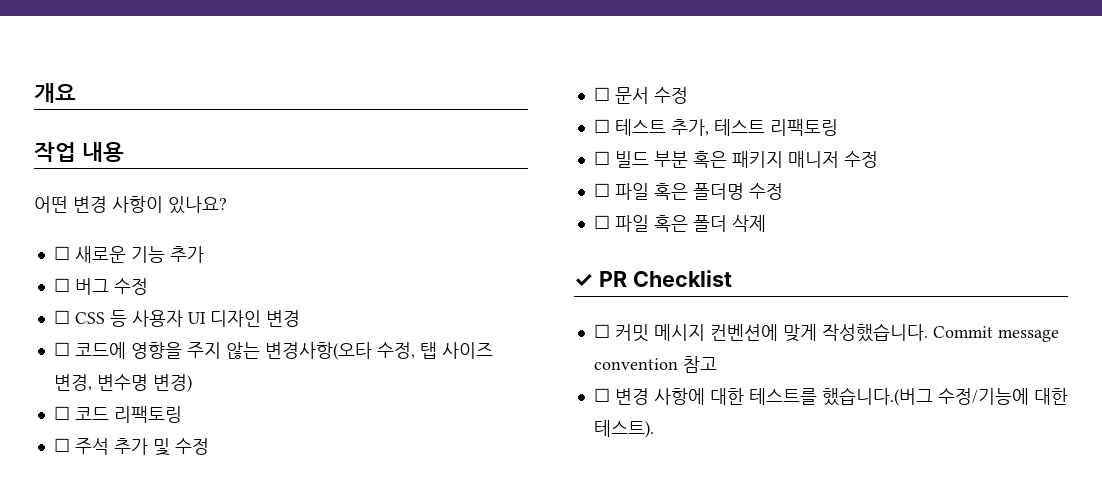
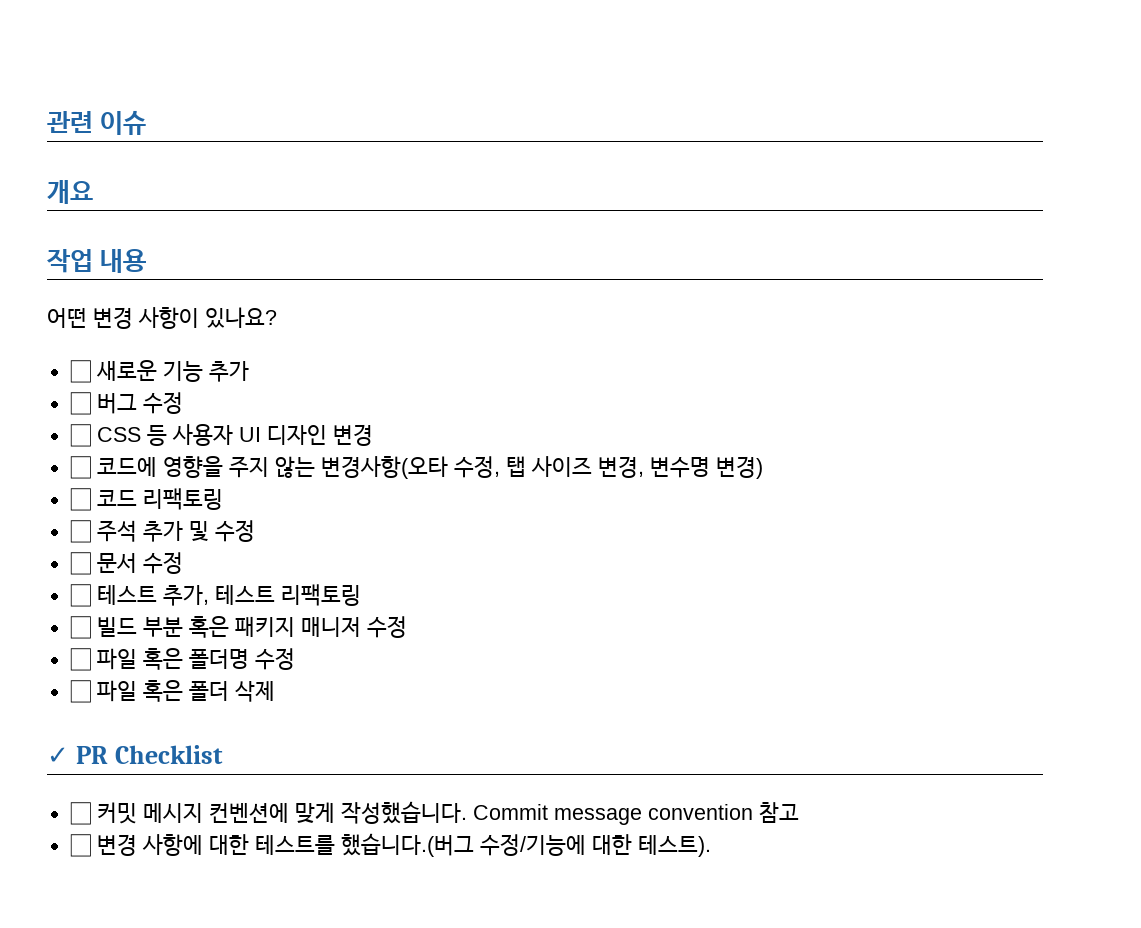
(34, 93) none -> [47,110,146,135] 관련 이슈 //

